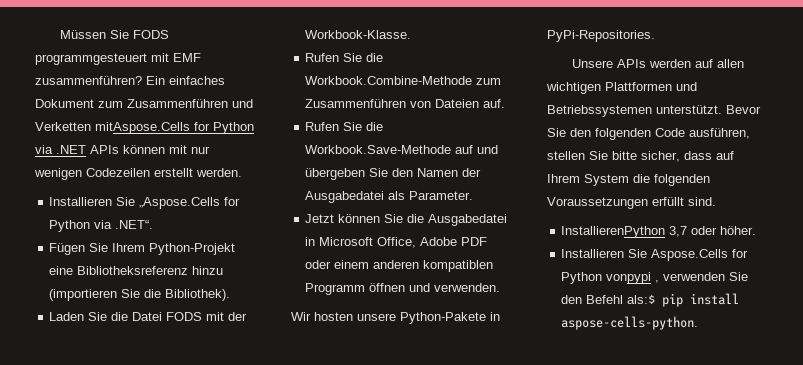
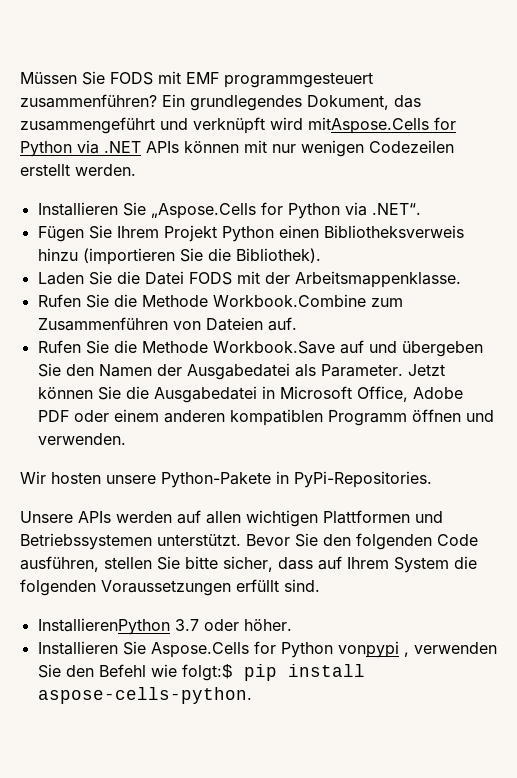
[35,53,147,65] programmgesteuert -> (153, 78) none
(201, 57) none -> [224,72,373,88] programmgesteuert
[169,76,225,85] [35,99,253,108] [35,122,91,131] einfaches Dokument zum Zusammenführen und Verketten -> [190,95,421,111] [20,117,303,134] grundlegendes Dokument, das zusammengeführt und verknüpft wird
[149,243,236,255] [49,266,189,275] Python-Projekt eine Bibliotheksreferenz -> [163,225,464,242] Projekt Python einen Bibliotheksverweis
[305,30,412,39] [305,53,384,62] [305,76,473,85] Workbook-Klasse. // Rufen Sie die Workbook.Combine-Methode -> [294,271,461,288] [37,294,366,308] Arbeitsmappenklasse. // Rufen Sie die Methode Workbook.Combine
[305,145,452,154] Workbook.Save-Methode -> [141,341,335,354] Methode Workbook.Save
(474, 195) // -> (403, 370) none
[669,226,688,237] 3,7 -> [174,619,199,631] 3.7
[627,294,656,304] als:$ -> [150,664,233,681] wie folgt:$

